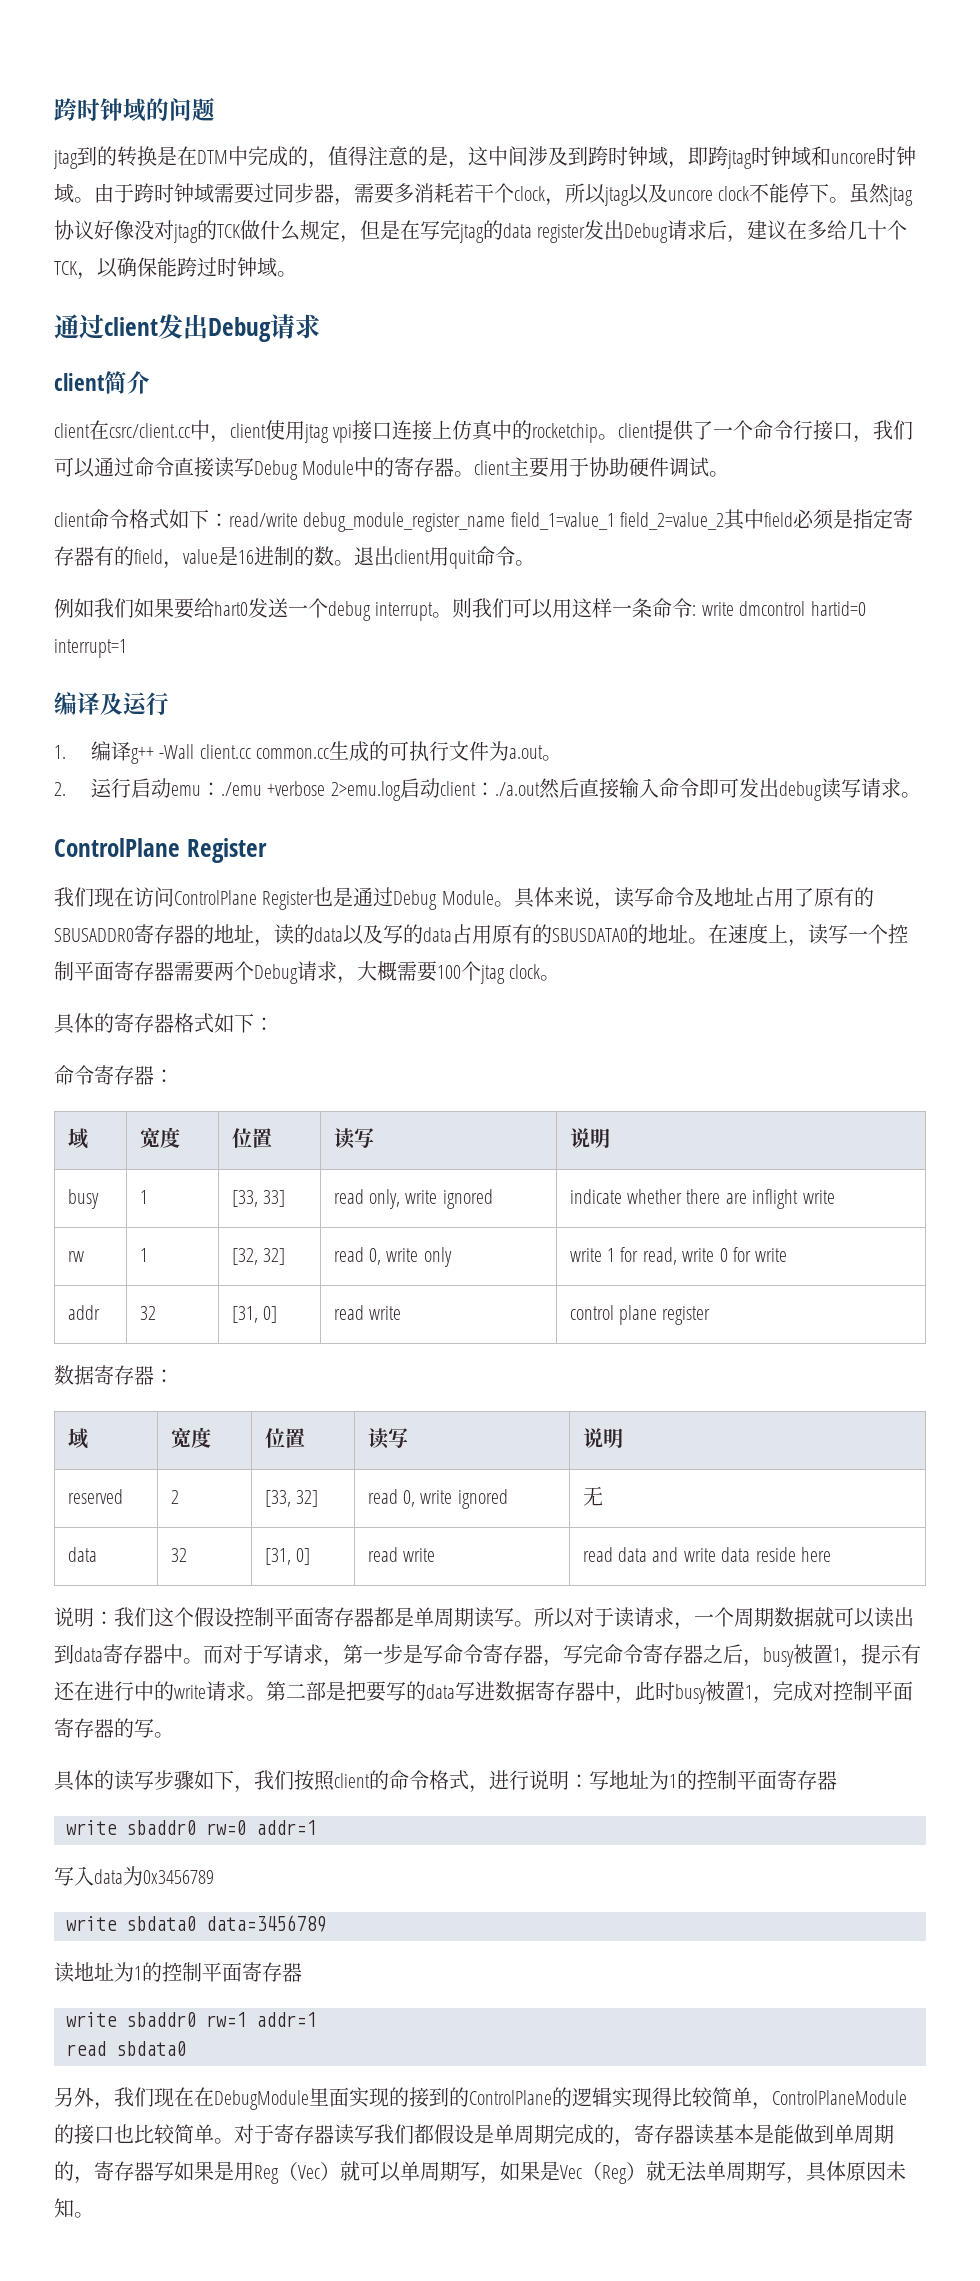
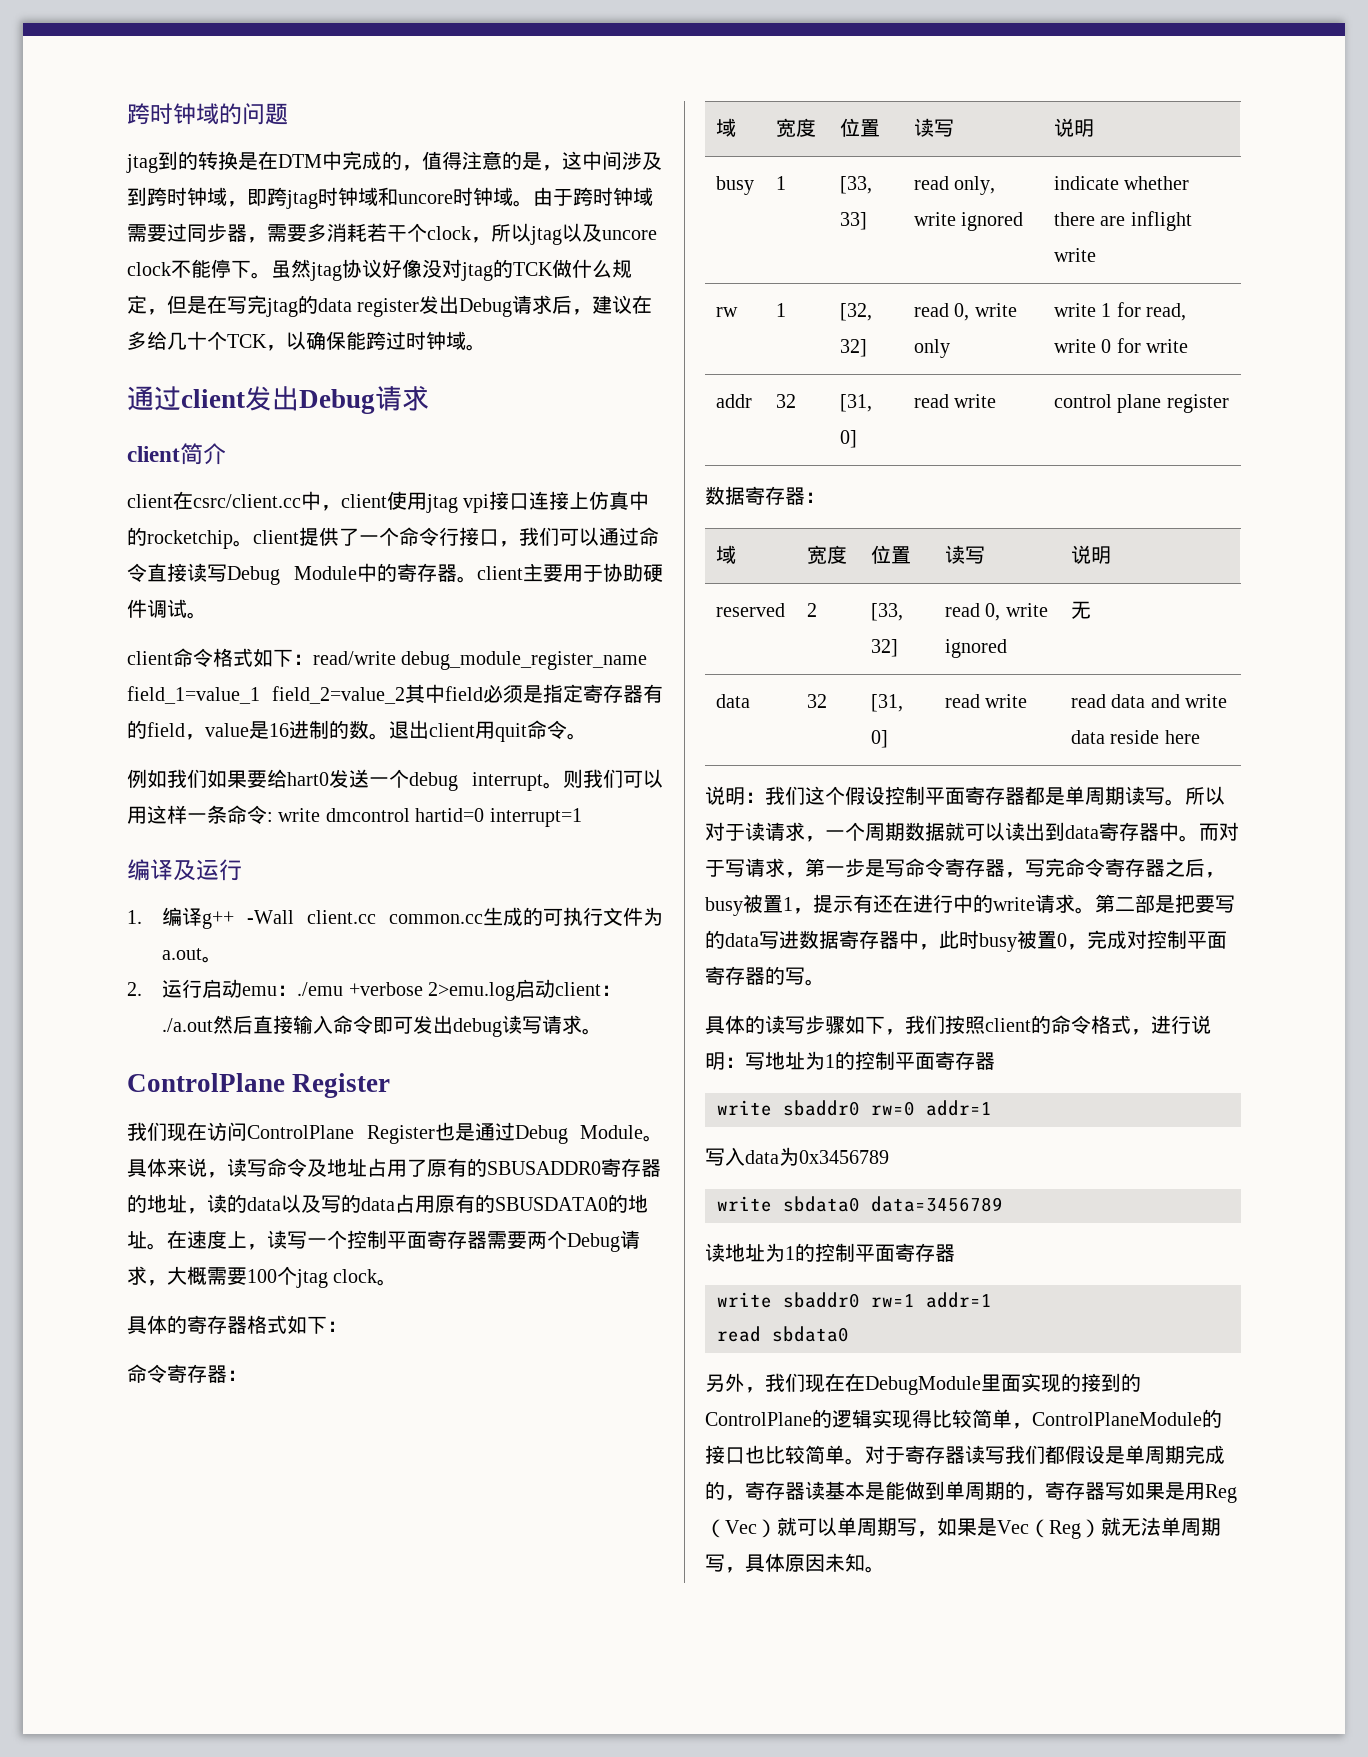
[745,1685,753,1699] 1 -> [1057,933,1067,947] 0

